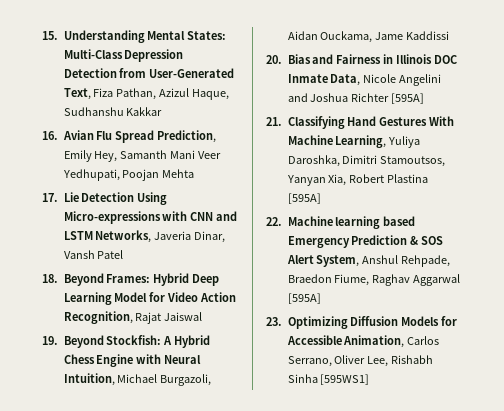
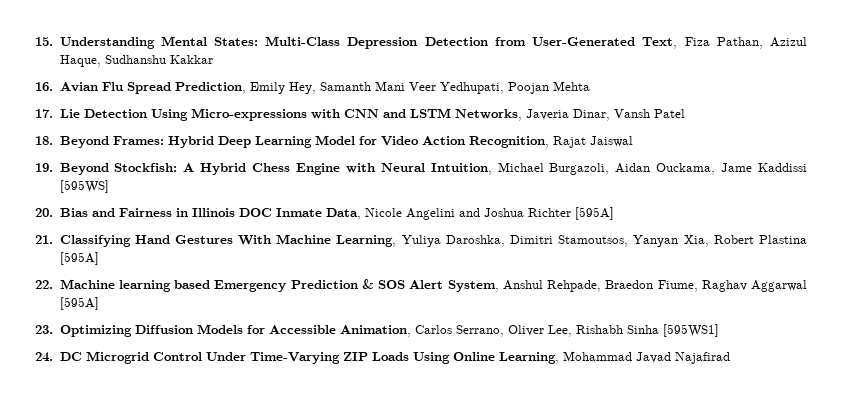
(450, 35) none -> [59,180,109,193] [595WS]
(370, 379) none -> [35,351,730,364] // 24. DC Microgrid Control Under Time-Varying ZIP Loads Using Online Learning, Mohammad Javad Najafirad

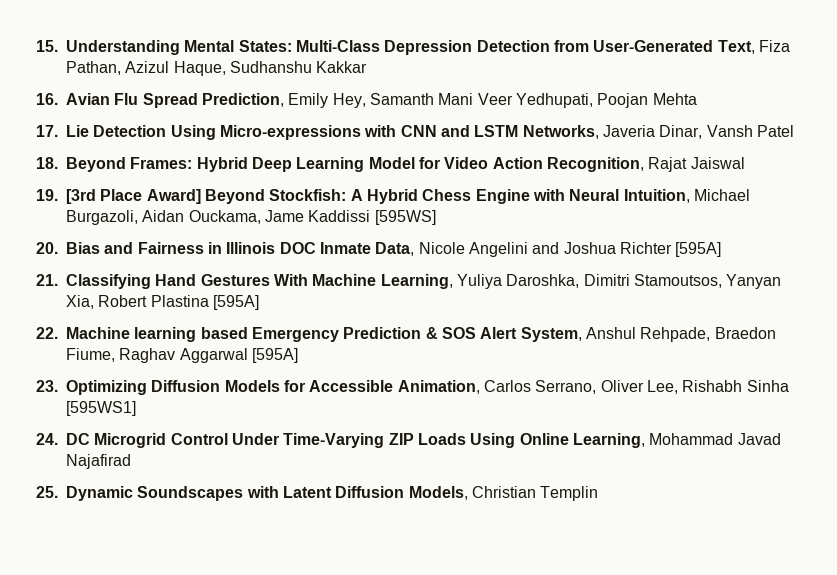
(53, 167) none -> [66,189,201,204] [3rd Place Award]
(730, 358) none -> [36,486,599,501] // 25. Dynamic Soundscapes with Latent Diffusion Models, Christian Templin

